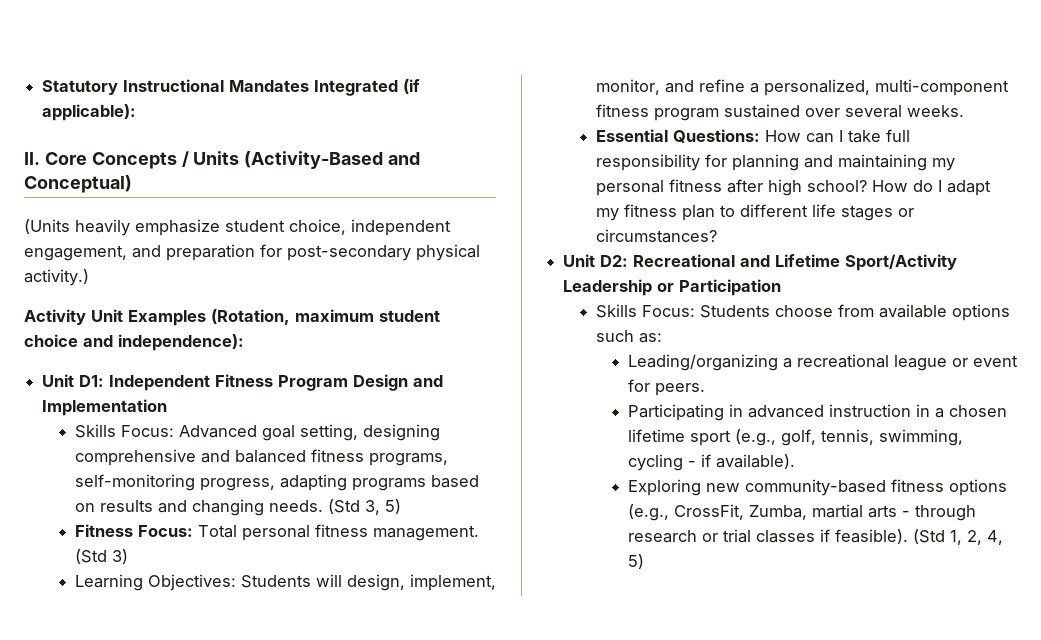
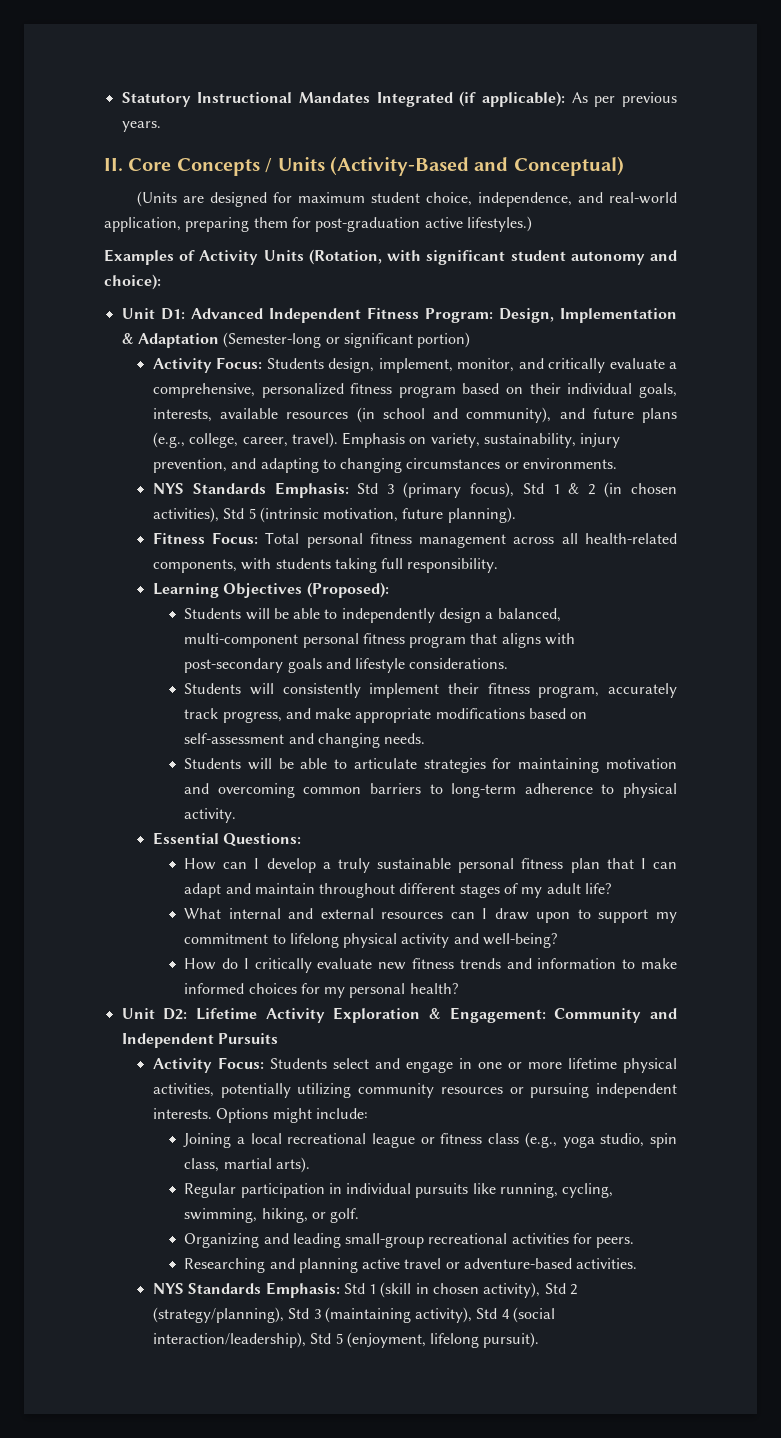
(137, 112) none -> [571,92,678,107] [121,121,161,132] As per previous years.
[75,219,451,236] [24,244,480,261] [24,269,89,286] [24,309,440,326] [24,334,244,351] heavily emphasize student choice, independent engagement, and preparation for post-secondary physical activity.) // Activity Unit Examples (Rotation, maximum student choice and independence): -> [183,192,678,207] [104,216,532,232] [104,249,677,265] [104,274,161,290] are designed for maximum student choice, independence, and real-world application, preparing them for post-graduation active lifestyles.) // Examples of Activity Units (Rotation, with significant student autonomy and choice):
(105, 381) none -> [190,308,263,319] Advanced
[278,374,444,391] [42,399,168,416] [74,424,440,441] [74,449,448,466] [74,474,479,491] [74,499,401,516] Program Design and Implementation // Skills Focus: Advanced goal setting, designing comprehensive and balanced fitness programs, self-monitoring progress, adapting programs based on results and changing needs. (Std 3, 5) -> [424,308,678,323] [121,332,471,348] [152,357,677,373] [152,383,677,398] [152,407,678,423] [152,432,621,448] [152,458,618,473] [152,482,678,498] [152,507,516,523] Program: Design, Implementation & Adaptation (Semester-long or significant portion) // Activity Focus: Students design, implement, monitor, and critically evaluate a comprehensive, personalized fitness program based on their individual goals, interests, available resources (in school and community), and future plans (e.g., college, career, travel). Emphasis on variety, sustainability, injury prevention, and adapting to changing circumstances or environments. // NYS Standards Emphasis: Std 3 (primary focus), Std 1 & 2 (in chosen activities), Std 5 (intrinsic motivation, future planning).
[372,525,479,541] [74,549,128,564] [74,574,496,591] [595,79,1009,96] [595,104,964,121] management. (Std 3) // Learning Objectives: Students will design, implement, monitor, and refine a personalized, multi-component fitness program sustained over several weeks. -> [419,533,677,548] [152,558,499,573] [152,582,389,598] [184,608,561,623] [184,633,576,648] [184,658,509,673] [184,683,678,698] [184,708,588,723] [184,733,426,748] [184,758,677,773] [184,783,678,798] [184,808,237,823] management across all health-related components, with students taking full responsibility. // Learning Objectives (Proposed): // Students will be able to independently design a balanced, multi-component personal fitness program that aligns with post-secondary goals and lifestyle considerations. // Students will consistently implement their fitness program, accurately track progress, and make appropriate modifications based on self-assessment and changing needs. // Students will be able to articulate strategies for maintaining motivation and overcoming common barriers to long-term adherence to physical activity.
(760, 136) none -> (302, 840) //
[847,129,910,143] [595,154,955,171] [595,179,991,196] [595,204,914,221] [595,229,717,243] [563,254,958,271] [563,279,782,296] [595,304,1010,321] [595,330,662,343] [627,354,1018,371] [627,379,705,396] [627,404,1007,421] [627,429,963,446] [627,454,795,471] [627,479,1007,496] [627,504,976,521] [627,529,1003,545] [627,554,644,569] take full responsibility for planning and maintaining my personal fitness after high school? How do I adapt my fitness plan to different life stages or circumstances? // Unit D2: Recreational and Lifetime Sport/Activity Leadership or Participation // Skills Focus: Students choose from available options such as: // Leading/organizing a recreational league or event for peers. // Participating in advanced instruction in a chosen lifetime sport (e.g., golf, tennis, swimming, cycling - if available). // Exploring new community-based fitness options (e.g., CrossFit, Zumba, martial arts - through research or trial classes if feasible). (Std 1, 2, 4, 5) -> [266,858,677,873] [184,883,612,898] [184,908,678,923] [184,933,558,948] [184,958,678,973] [184,983,458,998] [121,1007,677,1023] [121,1033,278,1048] [152,1057,677,1073] [152,1083,678,1098] [152,1108,368,1123] [183,1132,678,1148] [184,1157,310,1173] [184,1183,614,1198] [184,1208,360,1223] [184,1233,635,1248] [184,1258,638,1273] [152,1282,578,1298] [152,1307,556,1323] [152,1332,540,1348] develop a truly sustainable personal fitness plan that I can adapt and maintain throughout different stages of my adult life? // What internal and external resources can I draw upon to support my commitment to lifelong physical activity and well-being? // How do I critically evaluate new fitness trends and information to make informed choices for my personal health? // Unit D2: Lifetime Activity Exploration & Engagement: Community and Independent Pursuits // Activity Focus: Students select and engage in one or more lifetime physical activities, potentially utilizing community resources or pursuing independent interests. Options might include: // Joining a local recreational league or fitness class (e.g., yoga studio, spin class, martial arts). // Regular participation in individual pursuits like running, cycling, swimming, hiking, or golf. // Organizing and leading small-group recreational activities for peers. // Researching and planning active travel or adventure-based activities. // NYS Standards Emphasis: Std 1 (skill in chosen activity), Std 2 (strategy/planning), Std 3 (maintaining activity), Std 4 (social interaction/leadership), Std 5 (enjoyment, lifelong pursuit).

